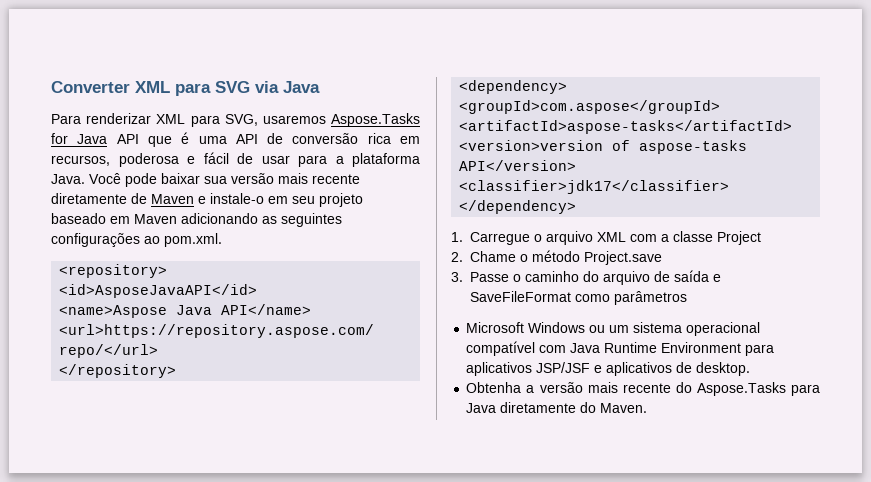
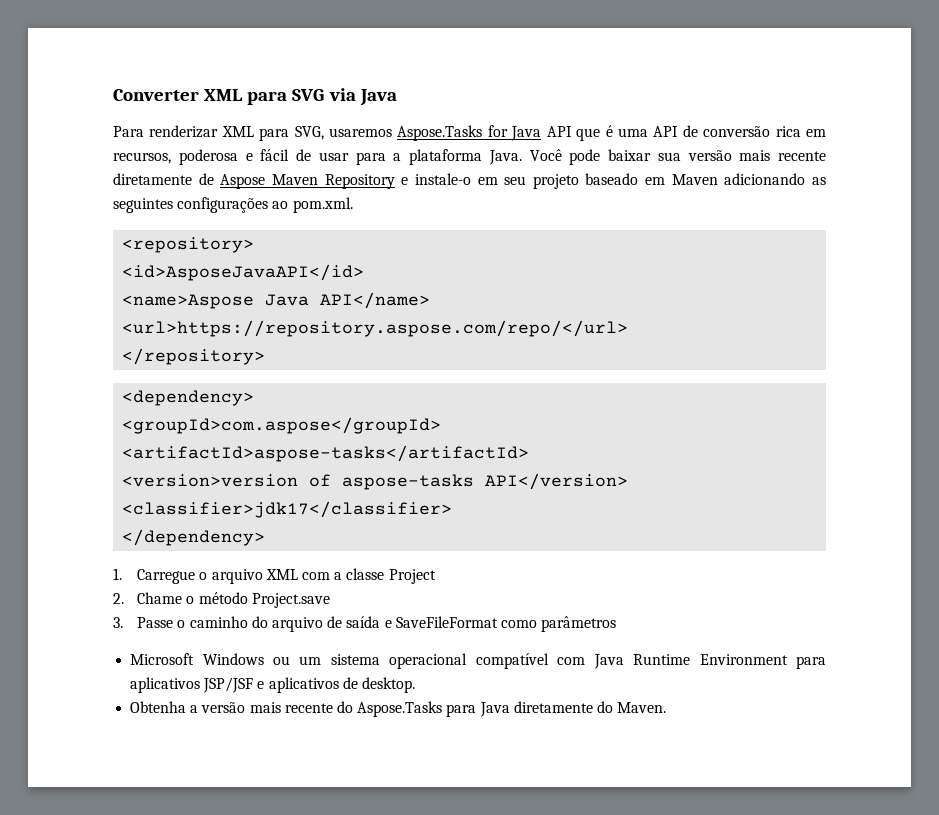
[151,194,194,204] Maven -> [220,174,395,189] Aspose Maven Repository

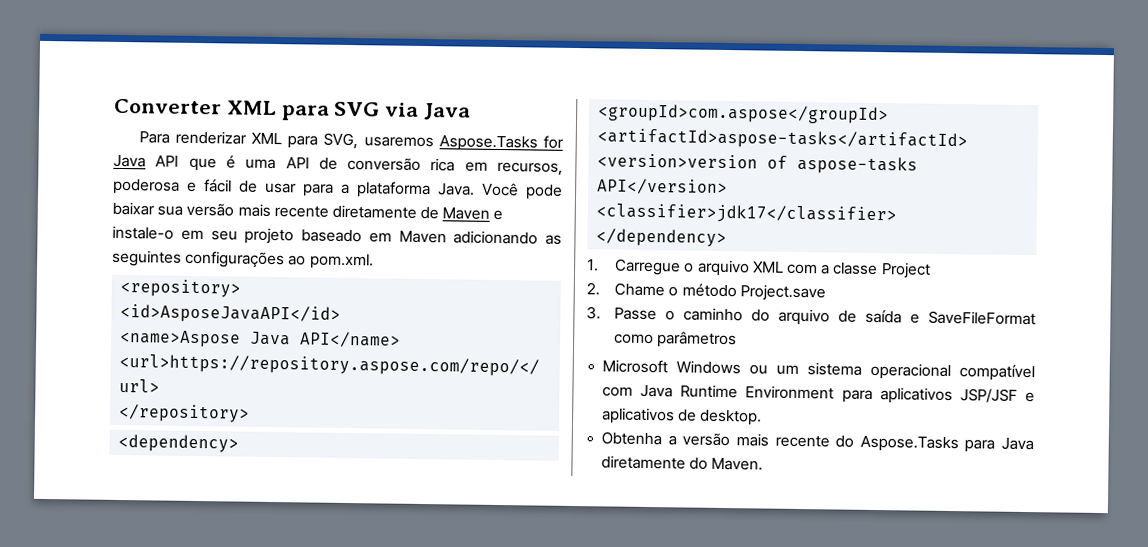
[220,174,395,189] Aspose Maven Repository -> [442,207,491,220] Maven

